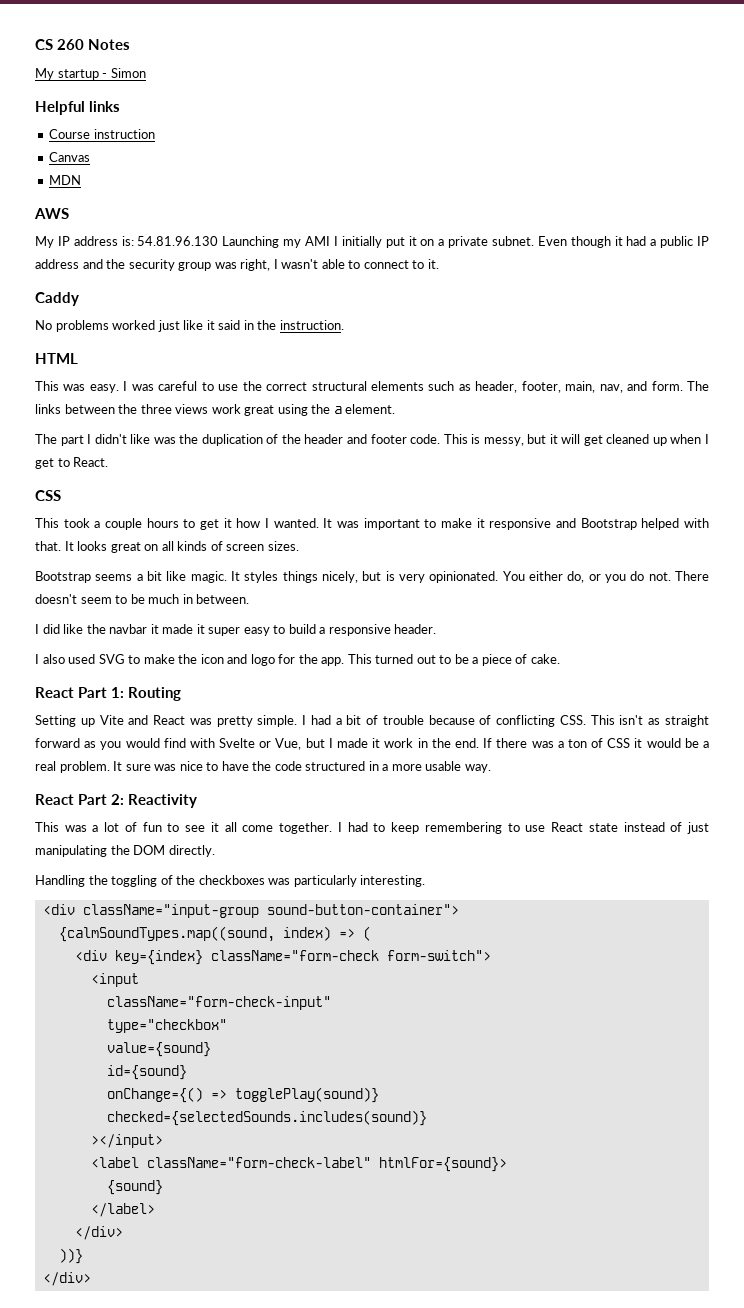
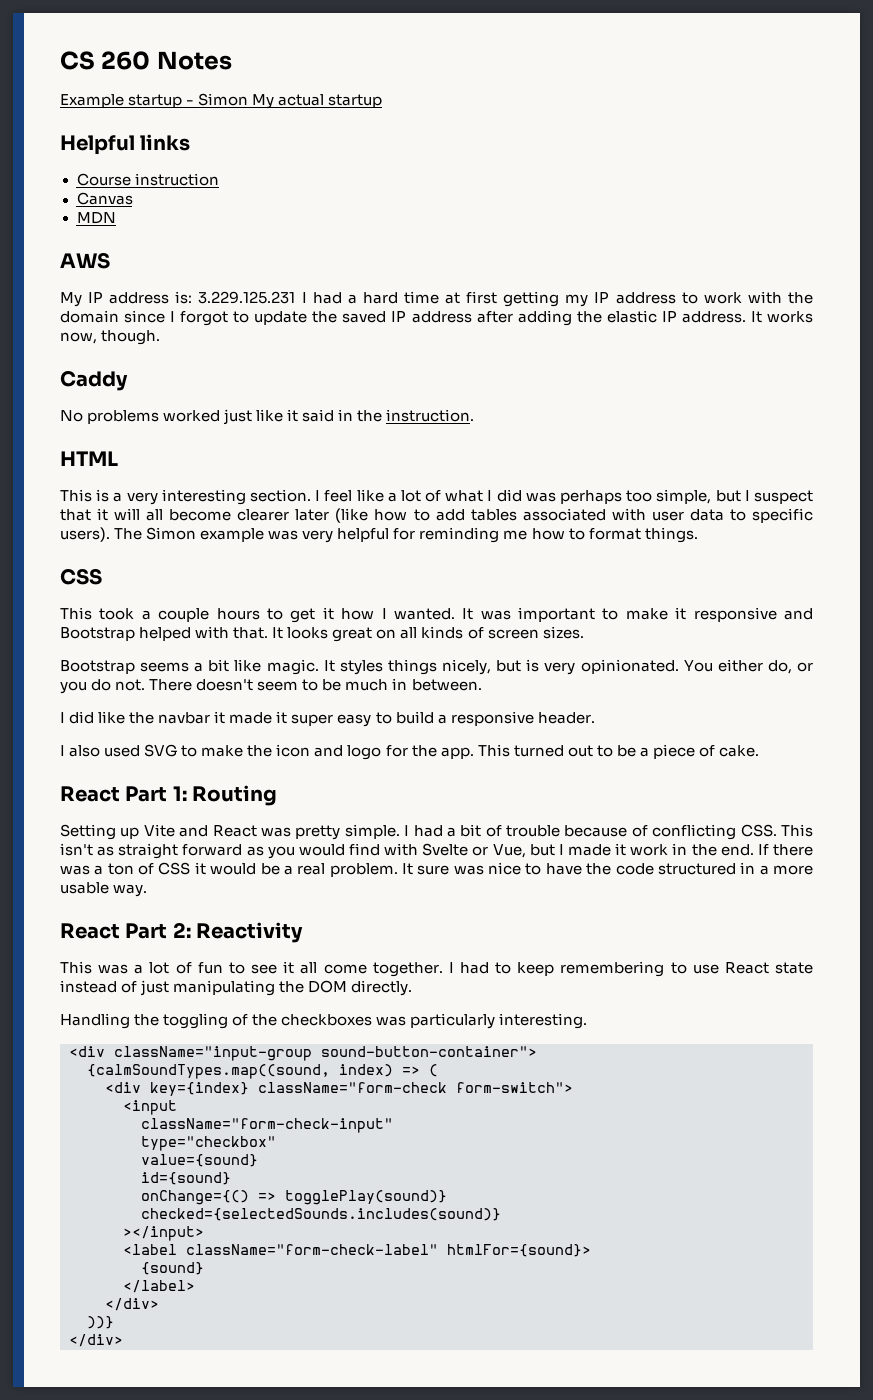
[35,68,54,80] My -> [60,94,124,108] Example
(146, 73) none -> [252,94,383,109] My actual startup
[137,236,710,248] [35,259,439,271] 54.81.96.130 Launching my AMI I initially put it on a private subnet. Even though it had a public IP address and the security group was right, I wasn't able to connect to it. -> [198,291,814,307] [60,310,813,326] [60,330,161,345] 3.229.125.231 I had a hard time at first getting my IP address to work with the domain since I forgot to update the saved IP address after adding the elastic IP address. It works now, though.
[63,381,710,393] [35,404,396,416] [35,434,709,446] [35,457,109,469] was easy. I was careful to use the correct structural elements such as header, footer, main, nav, and form. The links between the three views work great using the a element. // The part I didn't like was the duplication of the header and footer code. This is messy, but it will get cleaned up when I get to React. -> [96,489,813,505] [60,508,813,523] [60,527,698,543] is a very interesting section. I feel like a lot of what I did was perhaps too simple, but I suspect that it will all become clearer later (like how to add tables associated with user data to specific users). The Simon example was very helpful for reminding me how to format things.

